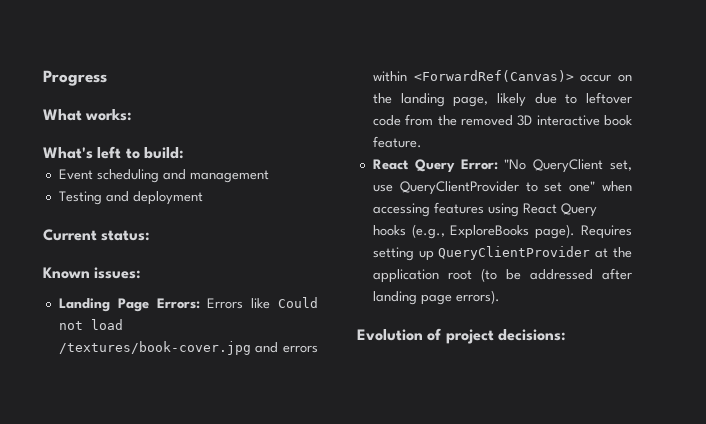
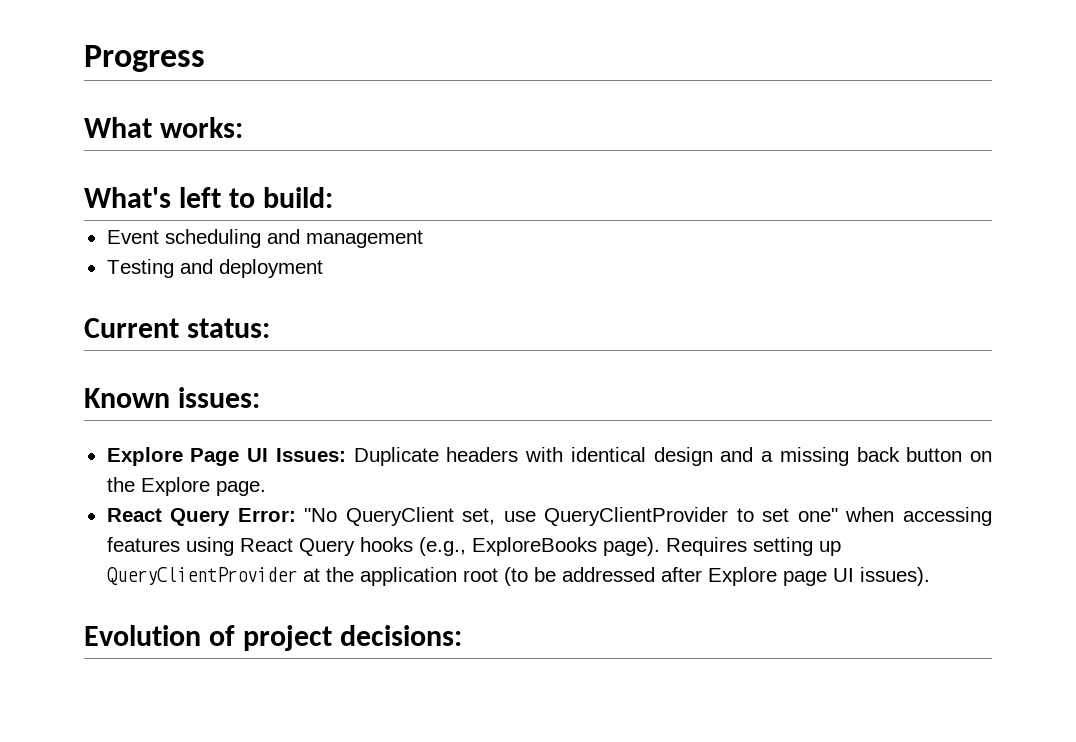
[58,297,318,312] [58,319,123,330] [58,341,318,355] [372,70,632,82] [372,92,632,107] [372,114,632,126] [372,136,422,148] Landing Page Errors: Errors like Could not load /textures/book-cover.jpg and errors within <ForwardRef(Canvas)> occur on the landing page, likely due to leftover code from the removed 3D interactive book feature. -> [106,447,993,466] [106,477,266,496] Explore Page UI Issues: Duplicate headers with identical design and a missing back button on the Explore page.
[372,290,500,305] landing page errors). -> [707,567,930,586] Explore page UI issues).

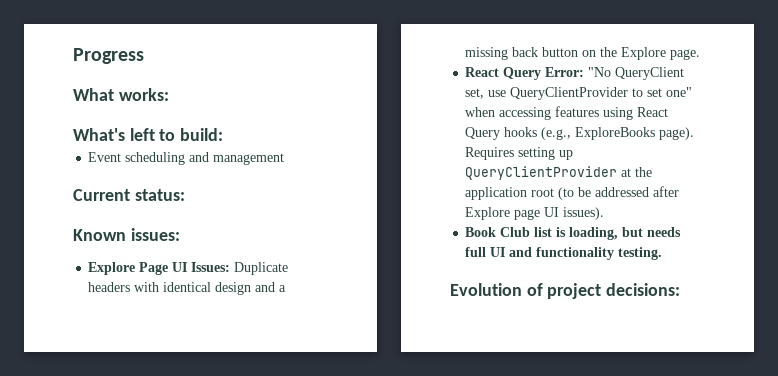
[106,259,323,278] // Testing and deployment -> (285, 159) none
(930, 576) none -> [465,227,682,240] [465,247,663,260] // Book Club list is loading, but needs full UI and functionality testing.

